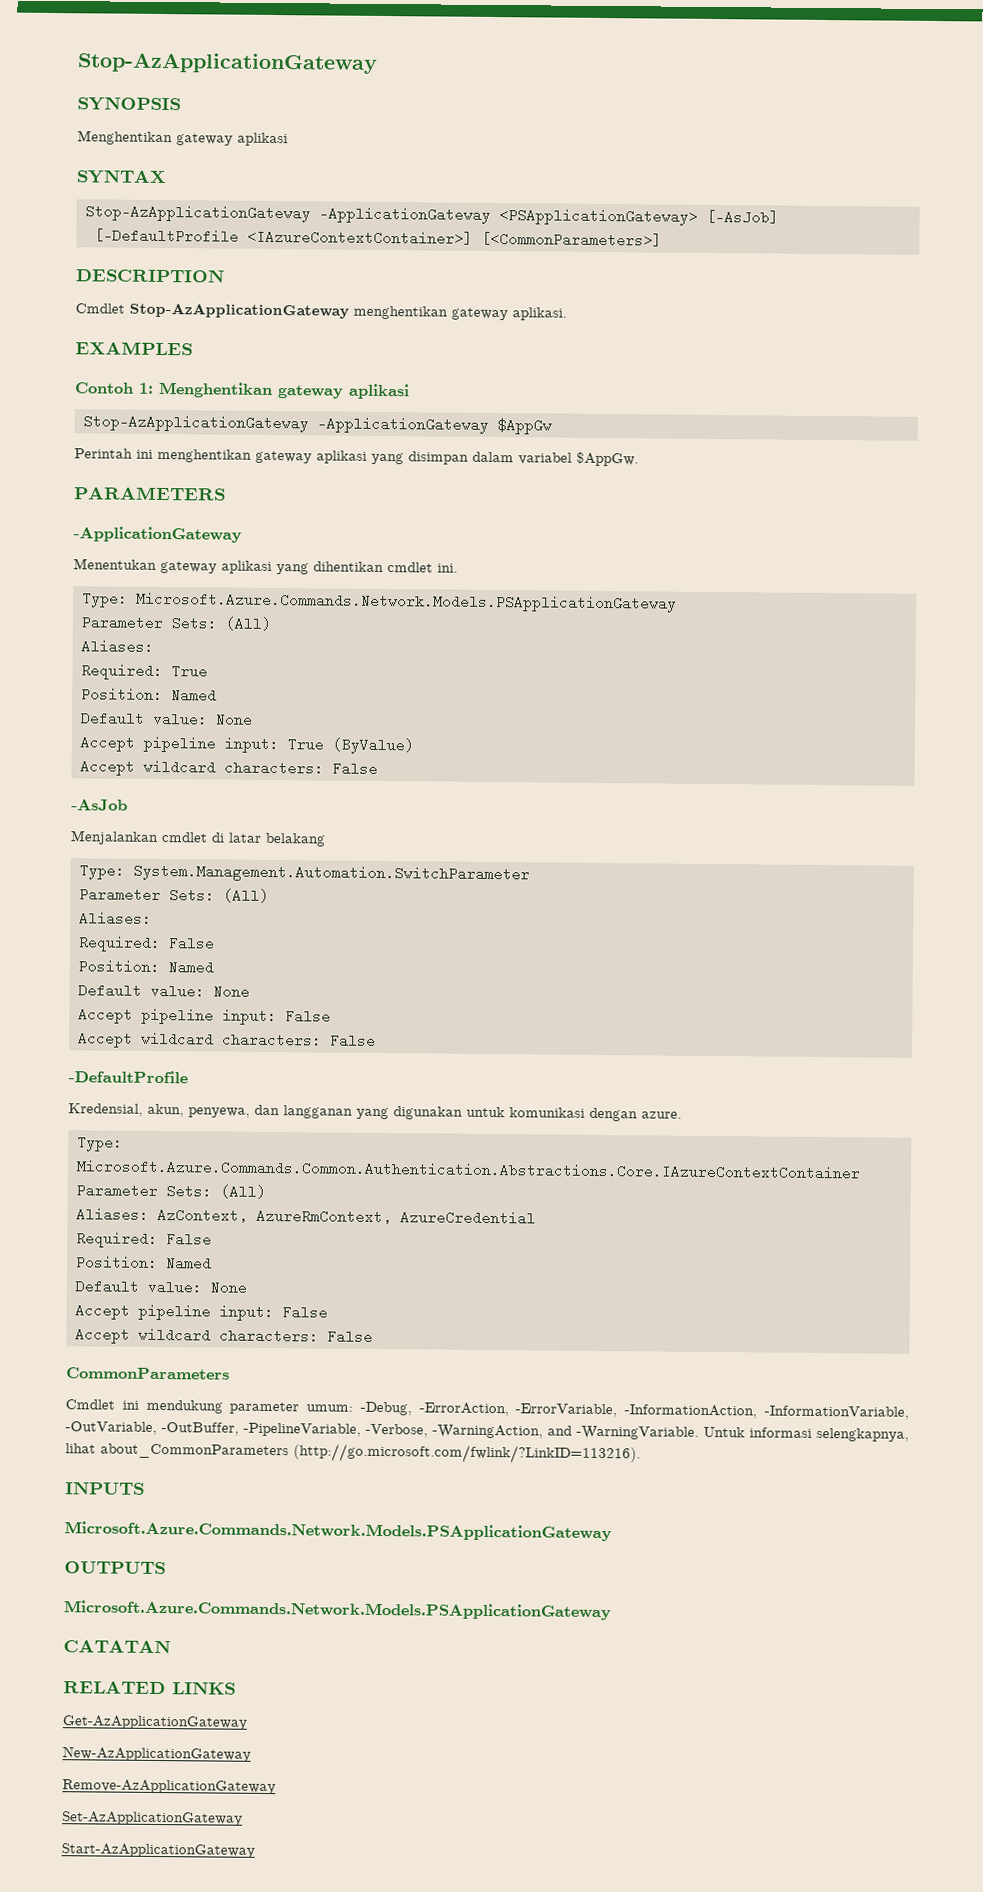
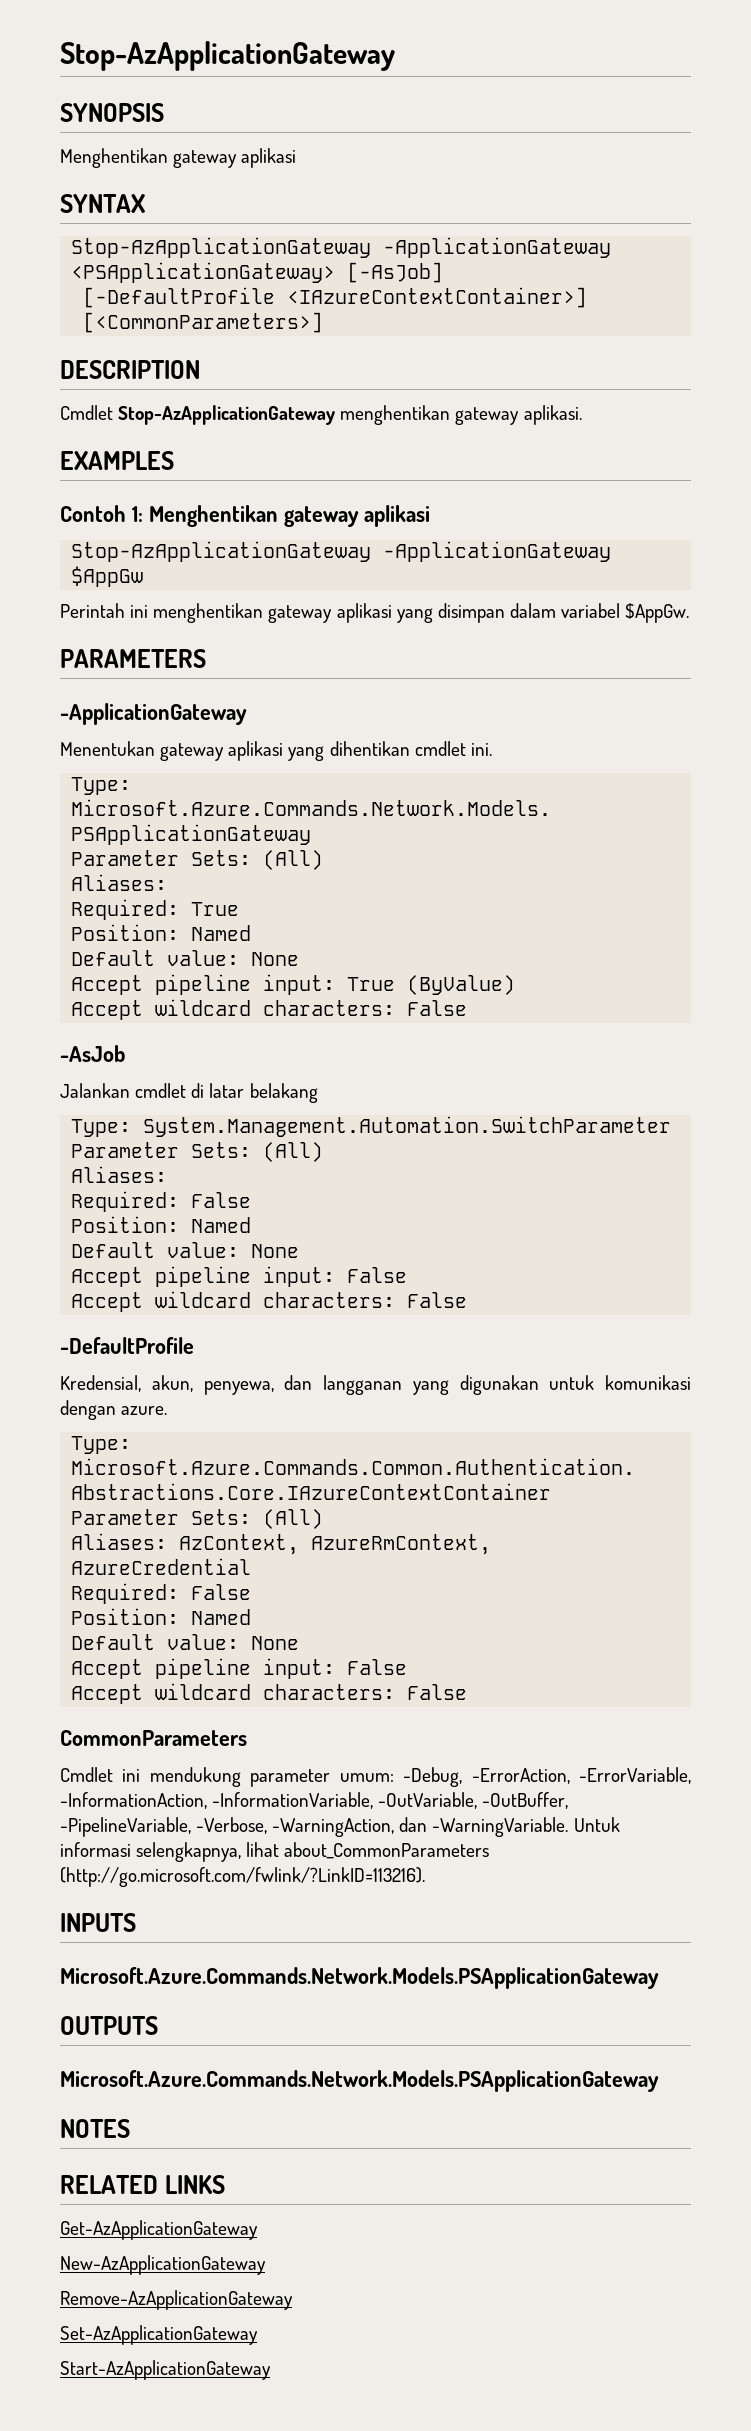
[70,830,159,845] Menjalankan -> [60,1083,130,1098] Jalankan
[547,1425,572,1436] and -> [399,1817,428,1832] dan
[63,1639,171,1654] CATATAN -> [60,2119,130,2138] NOTES

